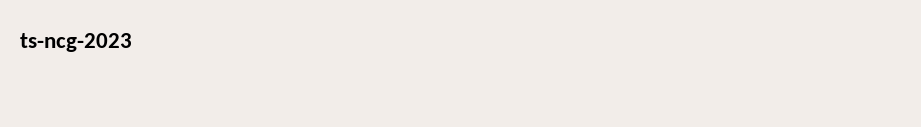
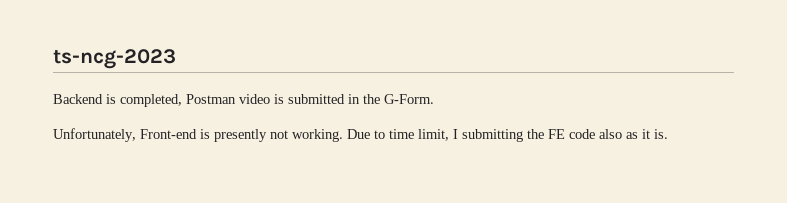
(132, 42) none -> [53,94,434,107] [53,128,668,142] // Backend is completed, Postman video is submitted in the G-Form. // Unfortunately, Front-end is presently not working. Due to time limit, I submitting the FE code also as it is.

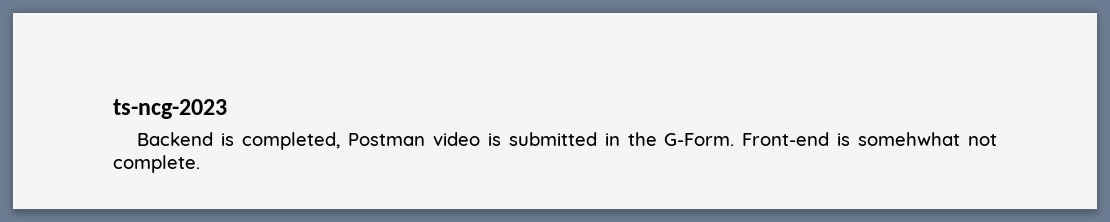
[53,128,136,142] // Unfortunately, -> (735, 139) none
[214,129,668,142] presently not working. Due to time limit, I submitting the FE code also as it is. -> [858,132,998,146] [113,155,200,173] somehwhat not complete.

